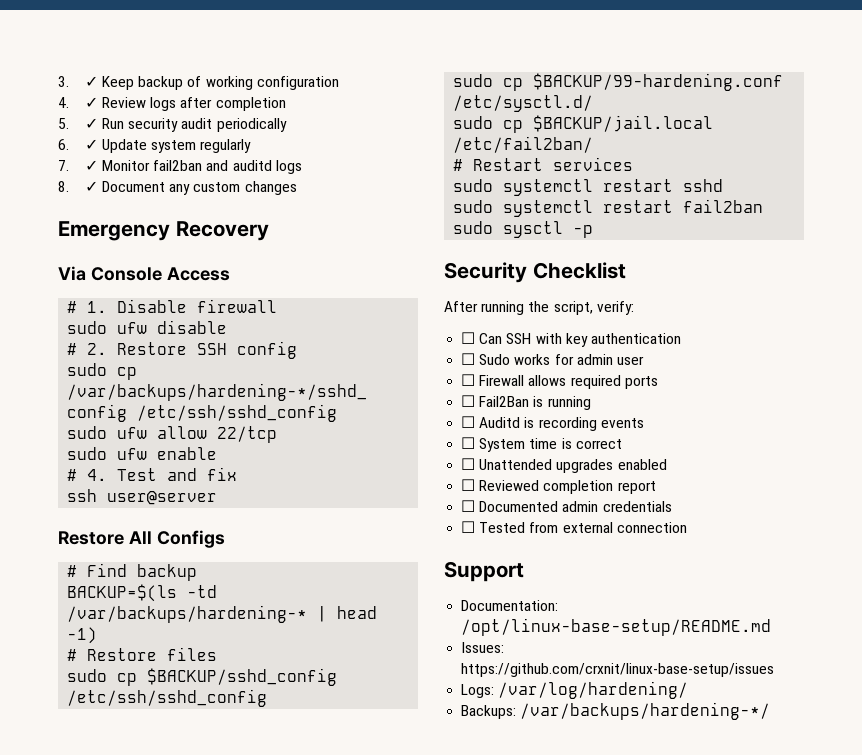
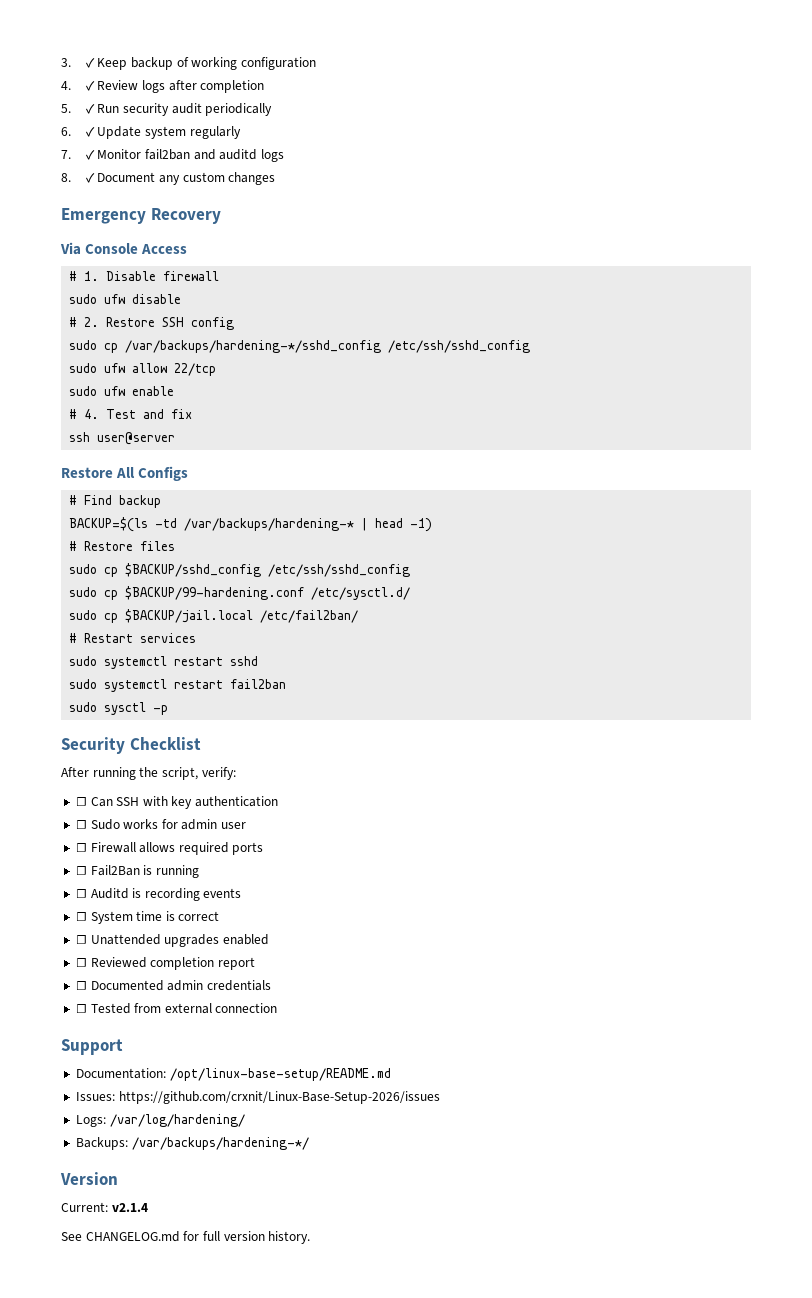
[461,663,775,677] https://github.com/crxnit/linux-base-setup/issues -> [118,1091,440,1104] https://github.com/crxnit/Linux-Base-Setup-2026/issues
(771, 711) none -> [60,1172,118,1185] [61,1202,148,1212] [61,1231,311,1244] // Version // Current: v2.1.4 // See CHANGELOG.md for full version history.

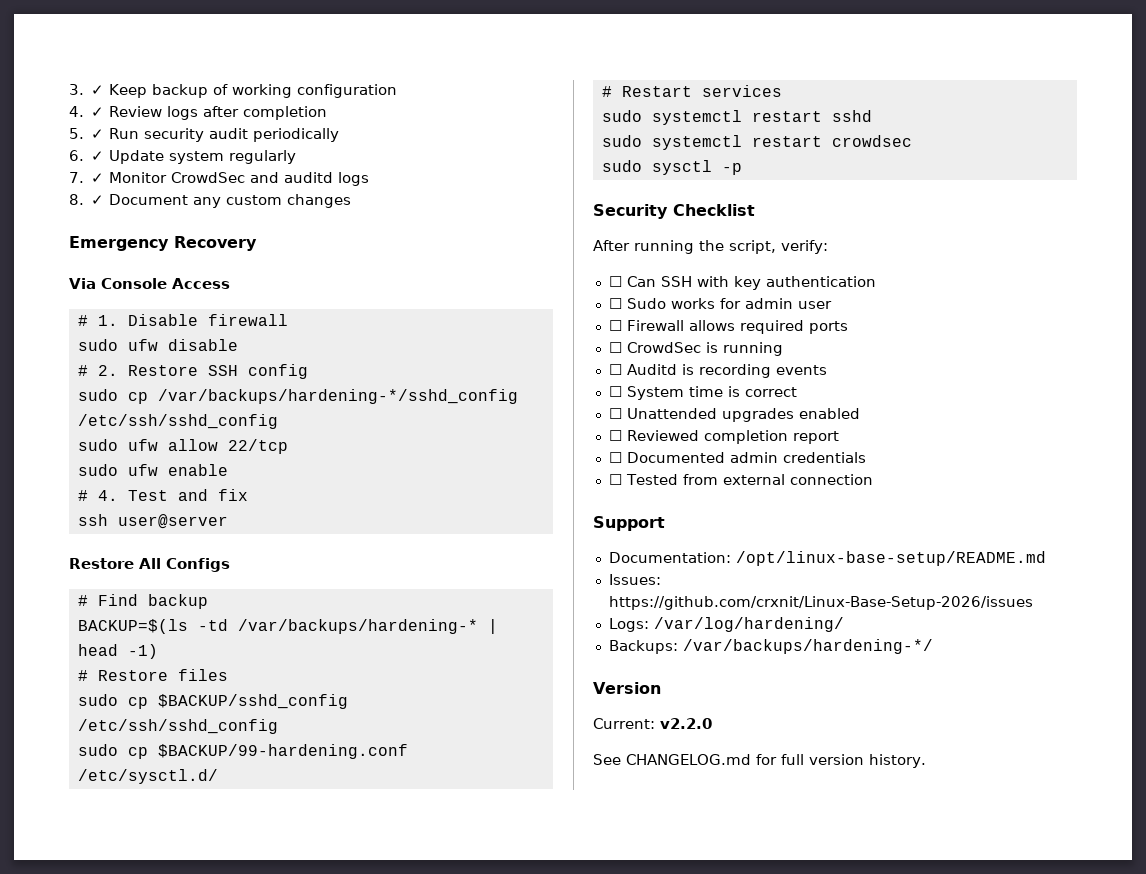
[144,149,190,160] fail2ban -> [171,172,246,183] CrowdSec
[69,609,359,623] // sudo cp $BACKUP/jail.local /etc/fail2ban/ -> (218, 776) none
[230,679,287,689] fail2ban -> [831,135,912,147] crowdsec
[90,865,140,876] Fail2Ban -> [626,342,701,353] CrowdSec
[111,1203,148,1212] v2.1.4 -> [660,718,712,729] v2.2.0

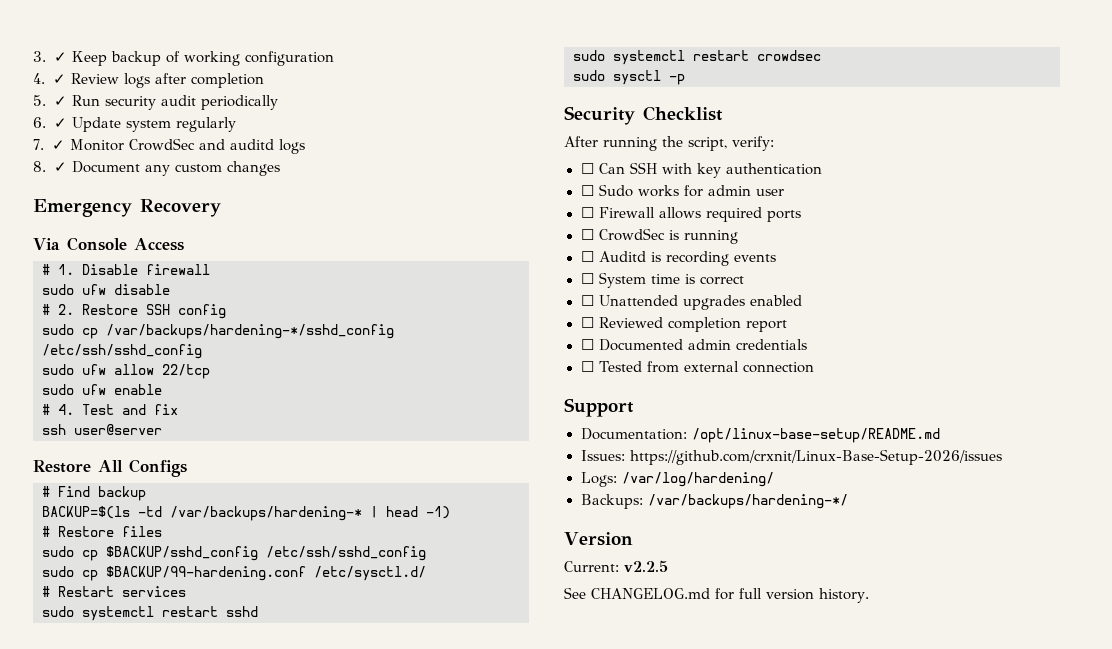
[660,718,712,729] v2.2.0 -> [624,560,668,572] v2.2.5

